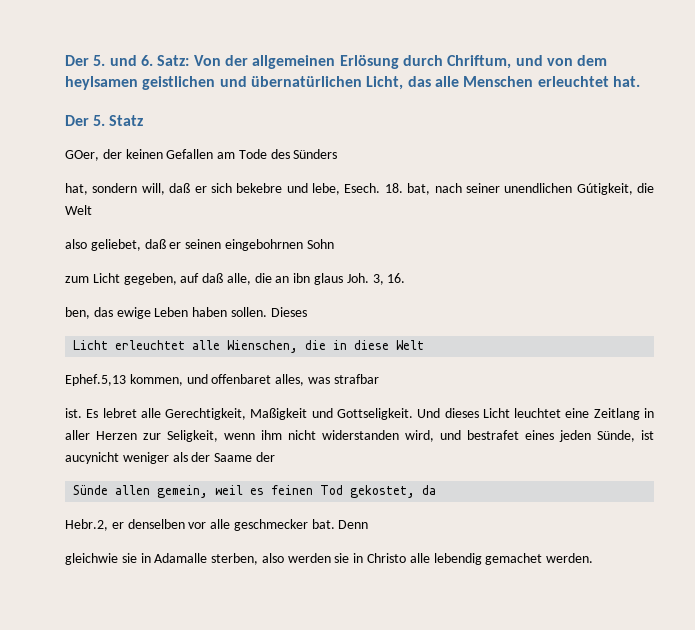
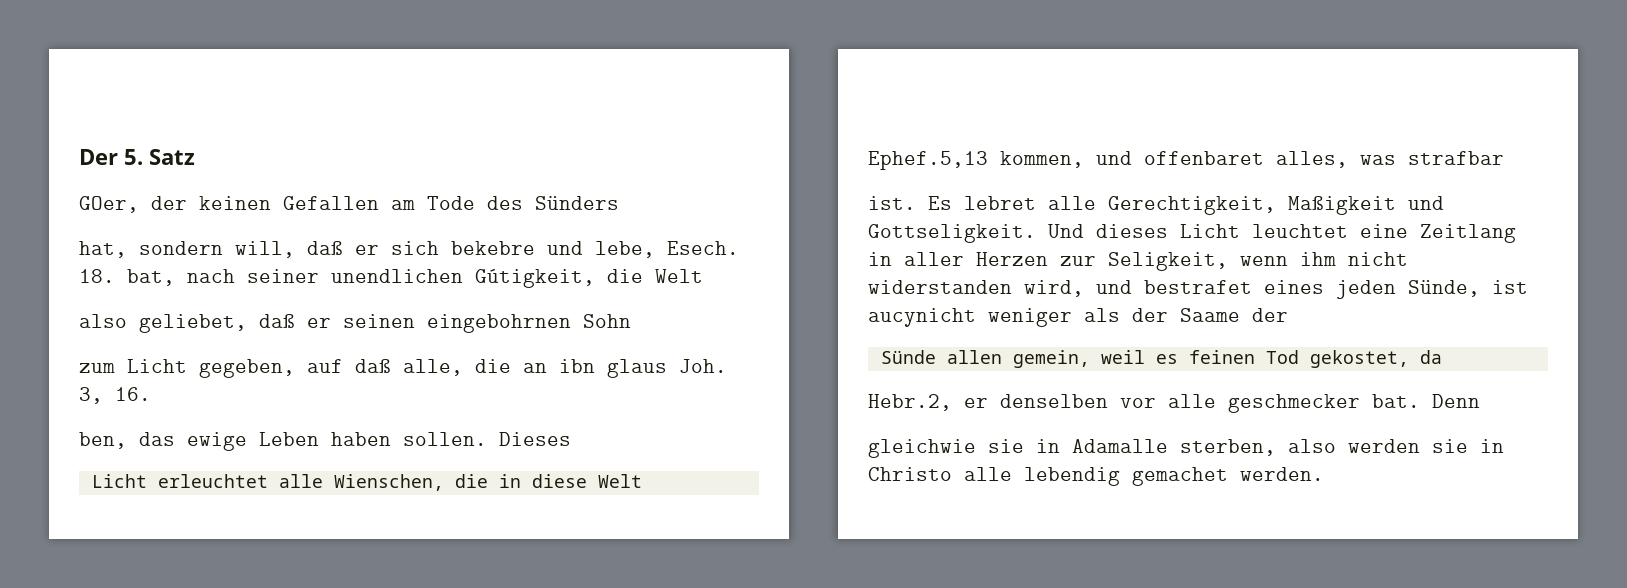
[65,55,608,69] [65,76,640,90] [65,115,144,126] Der 5. und 6. Satz: Von der allgemeinen Erlösung durch Chriftum, und von dem heylsamen geistlichen und übernatürlichen Licht, das alle Menschen erleuchtet hat. // Der 5. Statz -> [79,149,195,165] Der 5. Satz

